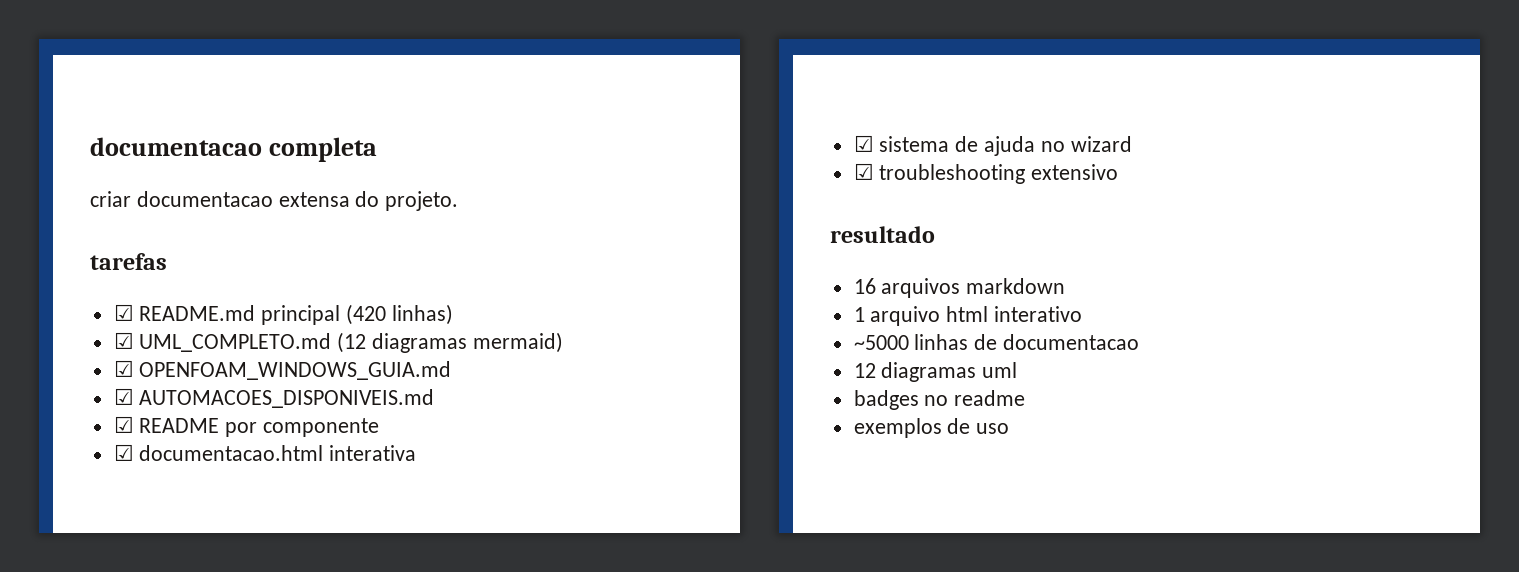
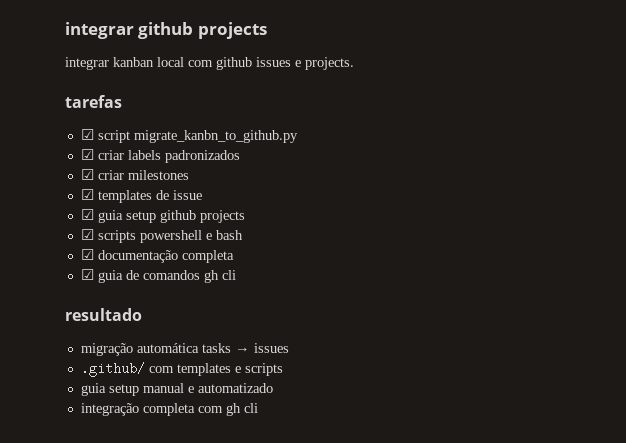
[90,137,378,162] [90,191,459,211] [90,253,167,270] [113,304,453,325] [113,332,563,353] [113,360,452,380] [113,388,435,408] [113,416,380,437] [113,444,417,461] [853,135,1132,156] [853,163,1119,184] [830,226,935,243] [853,278,1066,298] [853,306,1083,326] [853,334,1140,350] [853,362,1018,382] [853,390,1026,410] [853,418,1010,438] documentacao completa // criar documentacao extensa do projeto. // tarefas // ☑ README.md principal (420 linhas) // ☑ UML_COMPLETO.md (12 diagramas mermaid) // ☑ OPENFOAM_WINDOWS_GUIA.md // ☑ AUTOMACOES_DISPONIVEIS.md // ☑ README por componente // ☑ documentacao.html interativa // ☑ sistema de ajuda no wizard // ☑ troubleshooting extensivo // resultado // 16 arquivos markdown // 1 arquivo html interativo // ~5000 linhas de documentacao // 12 diagramas uml // badges no readme // exemplos de uso -> [65,22,267,39] [65,57,354,70] [65,95,122,108] [80,129,298,143] [80,149,240,163] [80,169,189,180] [80,189,202,203] [80,209,245,223] [80,229,243,243] [80,249,234,263] [80,269,236,283] [65,308,142,321] [80,343,289,356] [80,362,283,377] [80,383,273,396] [80,403,258,416] integrar github projects // integrar kanban local com github issues e projects. // tarefas // ☑ script migrate_kanbn_to_github.py // ☑ criar labels padronizados // ☑ criar milestones // ☑ templates de issue // ☑ guia setup github projects // ☑ scripts powershell e bash // ☑ documentação completa // ☑ guia de comandos gh cli // resultado // migração automática tasks → issues // .github/ com templates e scripts // guia setup manual e automatizado // integração completa com gh cli

